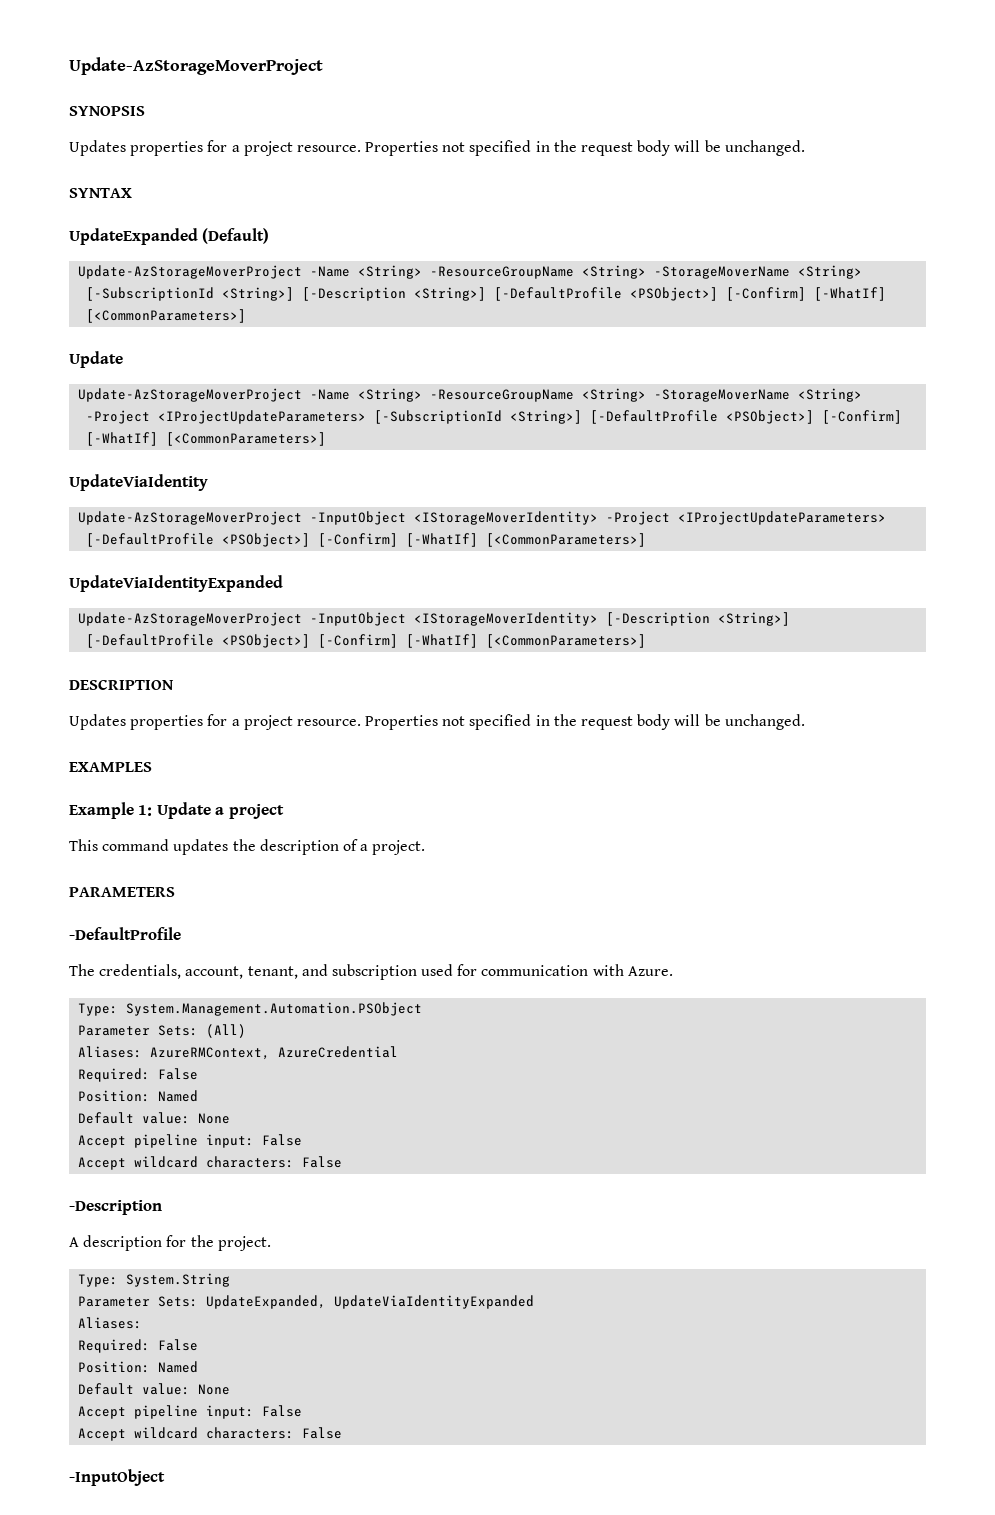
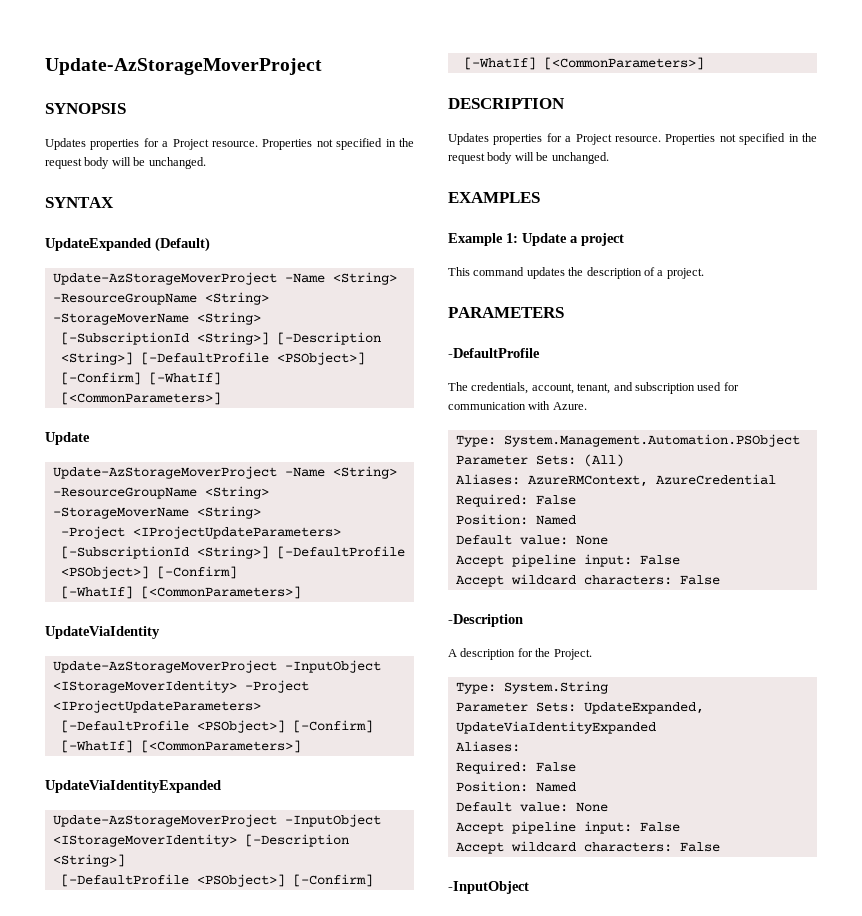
[243,141,293,156] project -> [172,139,209,150] Project
[243,715,293,730] project -> [575,134,612,145] Project
[217,1236,271,1251] project. -> [553,649,592,660] Project.

